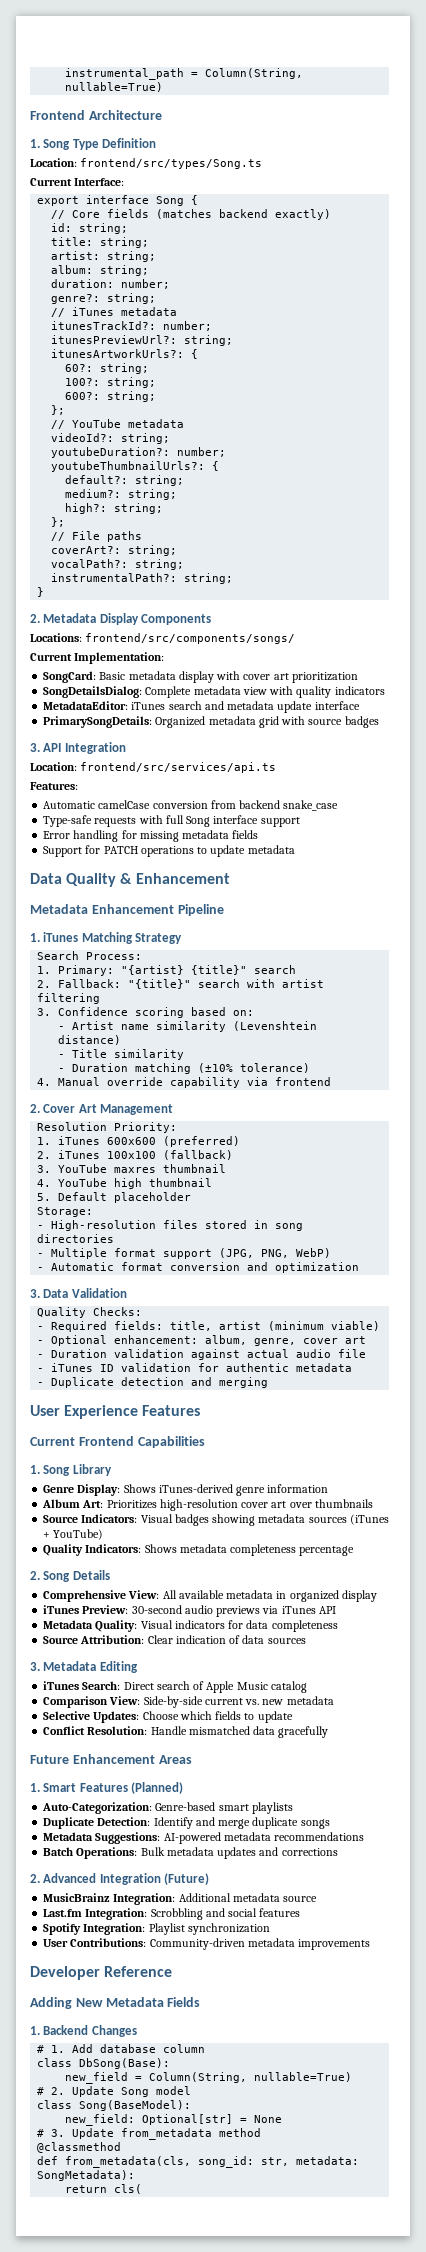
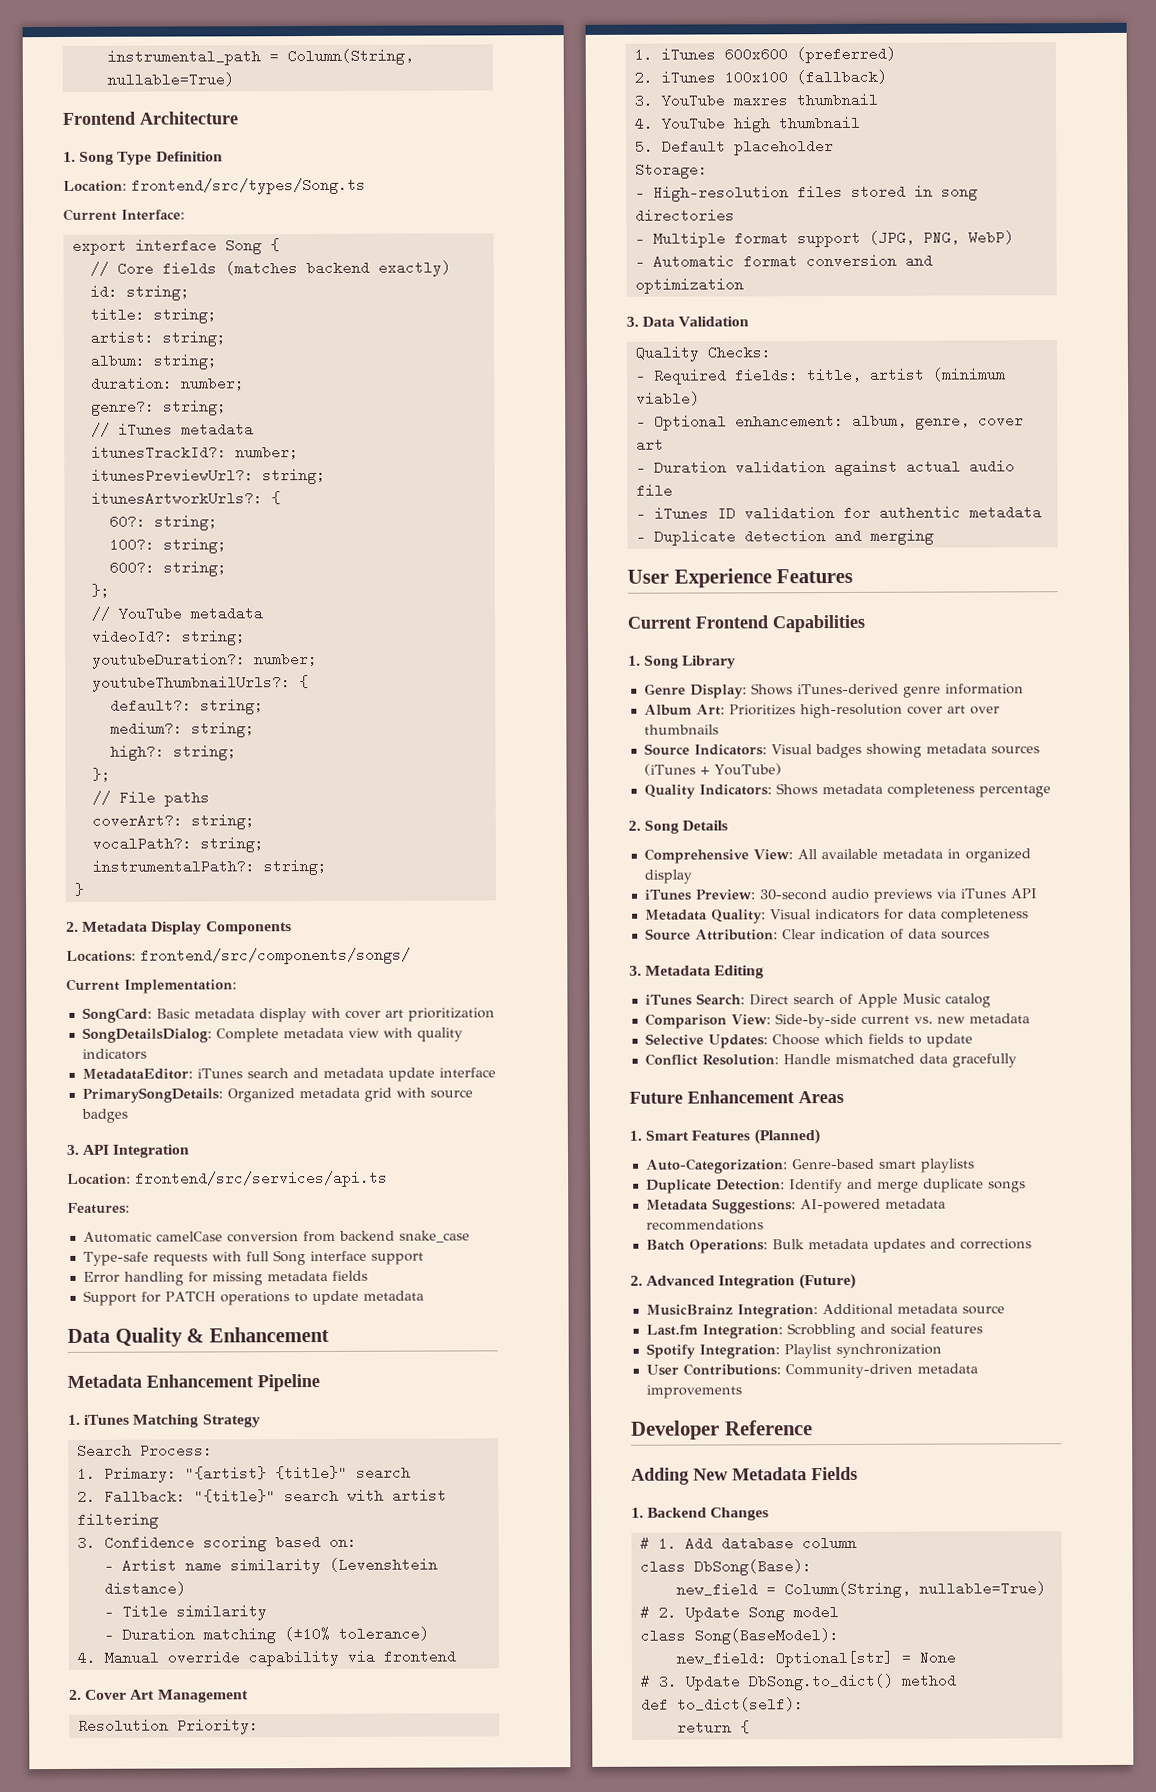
[121,2128,213,2140] from_metadata -> [747,1673,894,1691] DbSong.to_dict()
[37,2142,122,2153] // @classmethod -> (957, 1680) none
[65,2156,360,2168] [37,2170,136,2181] from_metadata(cls, song_id: str, metadata: SongMetadata): -> [676,1697,804,1712] to_dict(self):
[114,2184,143,2194] cls( -> [739,1720,750,1734] {

